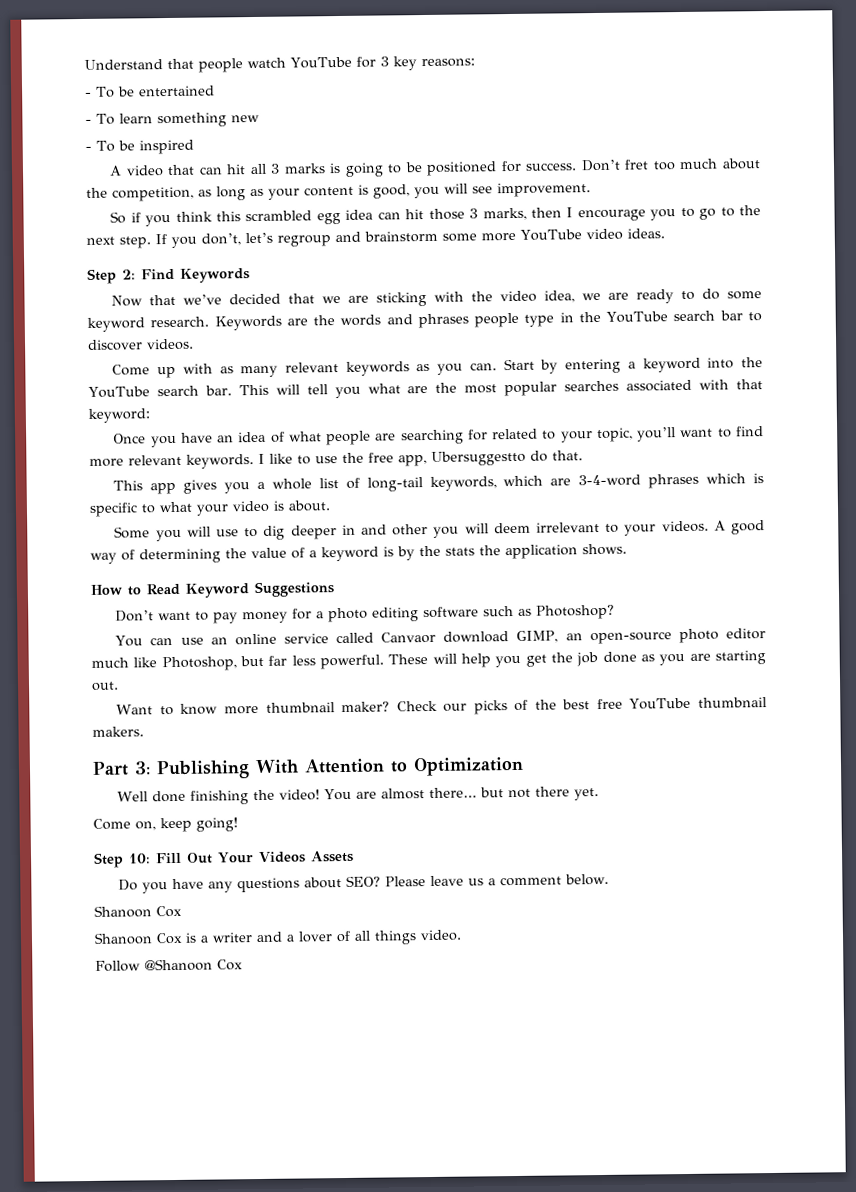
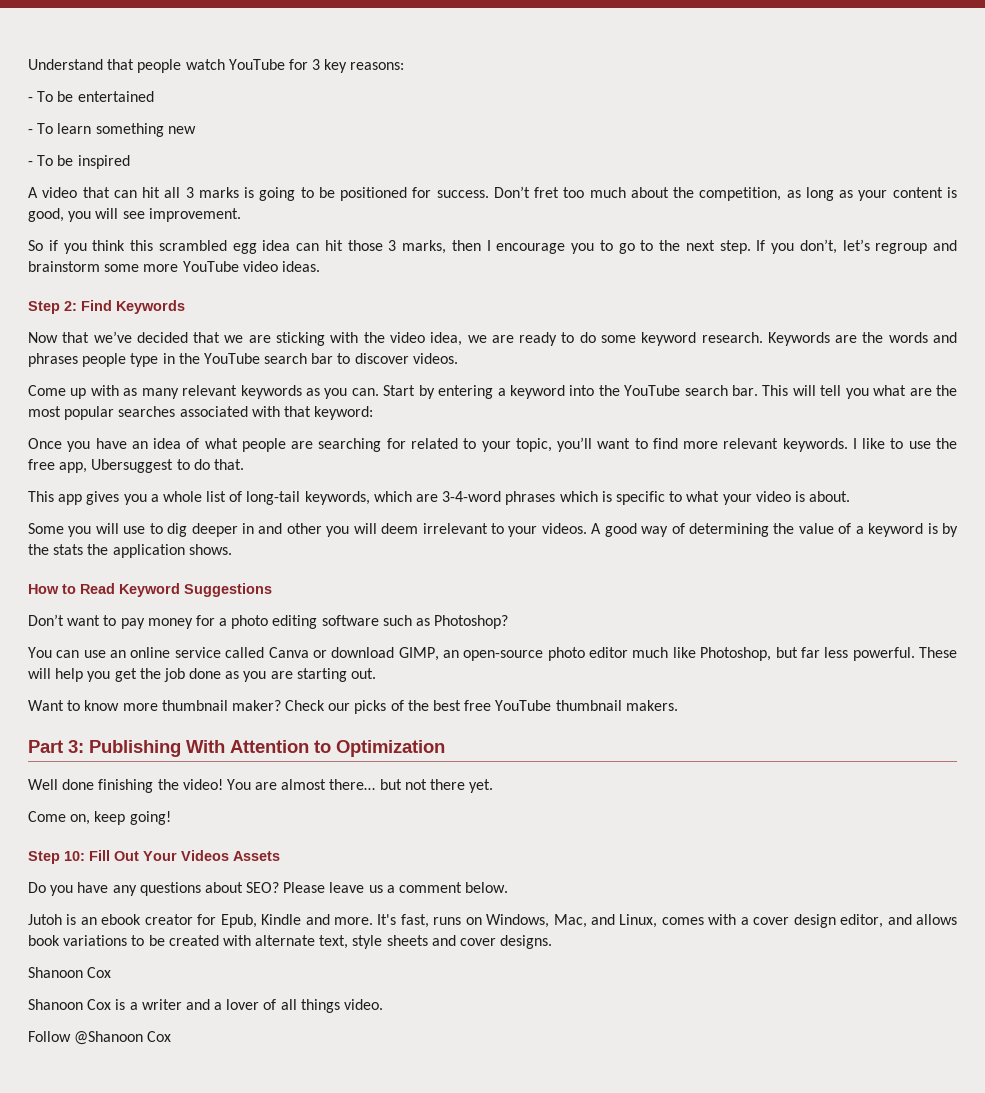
[431,450,526,466] Ubersuggestto -> [91,459,190,473] Ubersuggest to
[381,631,437,644] Canvaor -> [268,647,327,658] Canva or
(610, 879) none -> [28,914,958,928] [28,935,553,949] // Jutoh is an ebook creator for Epub, Kindle and more. It's fast, runs on Windows, Mac, and Linux, comes with a cover design editor, and allows book variations to be created with alternate text, style sheets and cover designs.

